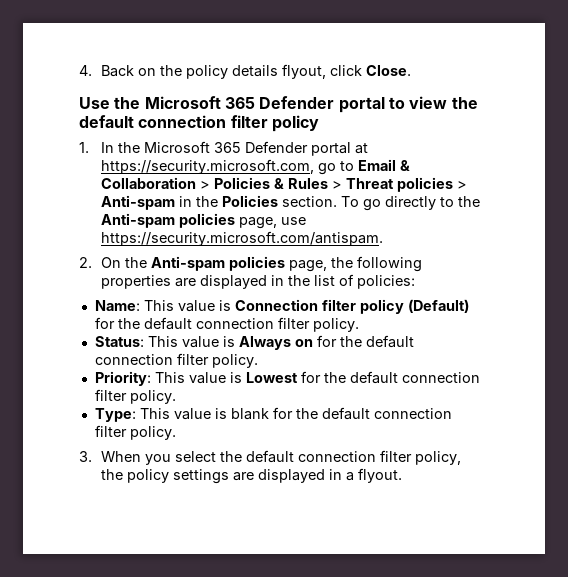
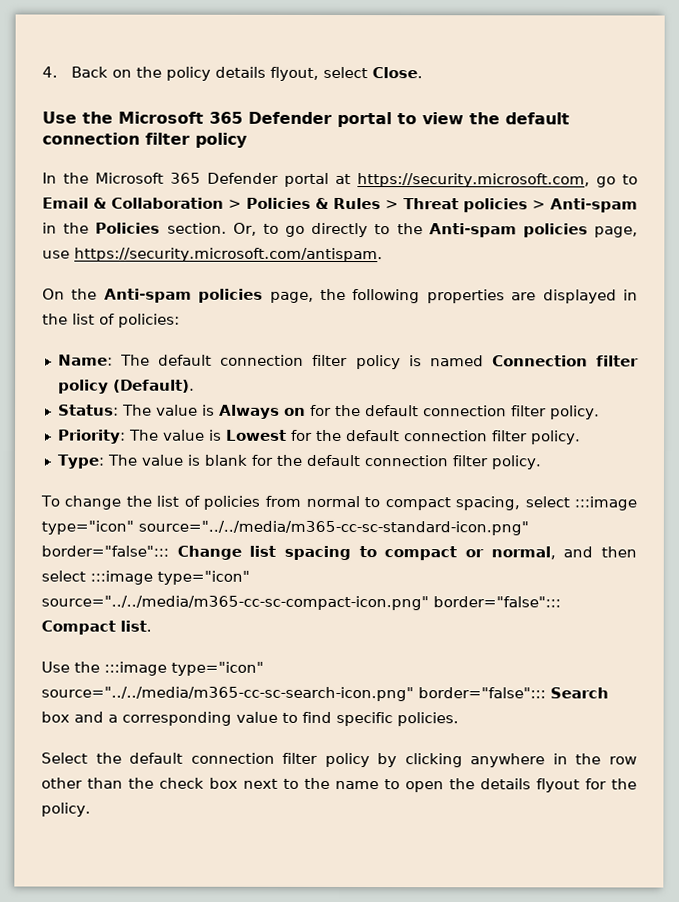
[329,65,362,76] click -> [322,66,368,79] select
[79,142,89,153] 1. -> (248, 140) none
[340,196,359,207] To -> [232,222,279,236] Or, to
[79,257,92,268] 2. -> (383, 255) none
[143,299,469,314] [94,317,359,332] This value is Connection filter policy (Default) for the default connection filter policy. -> [120,354,640,370] [57,379,195,394] The default connection filter policy is named Connection filter policy (Default).
[147,336,178,347] This -> [121,404,152,416] The
[154,372,185,383] This -> [128,429,159,441] The
[139,408,170,419] This -> [106,454,137,466] The
[79,450,461,465] [100,468,402,484] 3. When you select the default connection filter policy, the policy settings are displayed in a flyout. -> [40,495,637,511] [41,520,529,536] [41,545,637,561] [41,570,250,585] [41,595,561,611] [41,620,152,635] [41,661,264,676] [41,686,609,702] [41,711,459,727] [41,752,637,768] [41,777,637,793] [41,802,91,817] To change the list of policies from normal to compact spacing, select :::image type="icon" source="../../media/m365-cc-sc-standard-icon.png" border="false"::: Change list spacing to compact or normal, and then select :::image type="icon" source="../../media/m365-cc-sc-compact-icon.png" border="false"::: Compact list. // Use the :::image type="icon" source="../../media/m365-cc-sc-search-icon.png" border="false"::: Search box and a corresponding value to find specific policies. // Select the default connection filter policy by clicking anywhere in the row other than the check box next to the name to open the details flyout for the policy.

